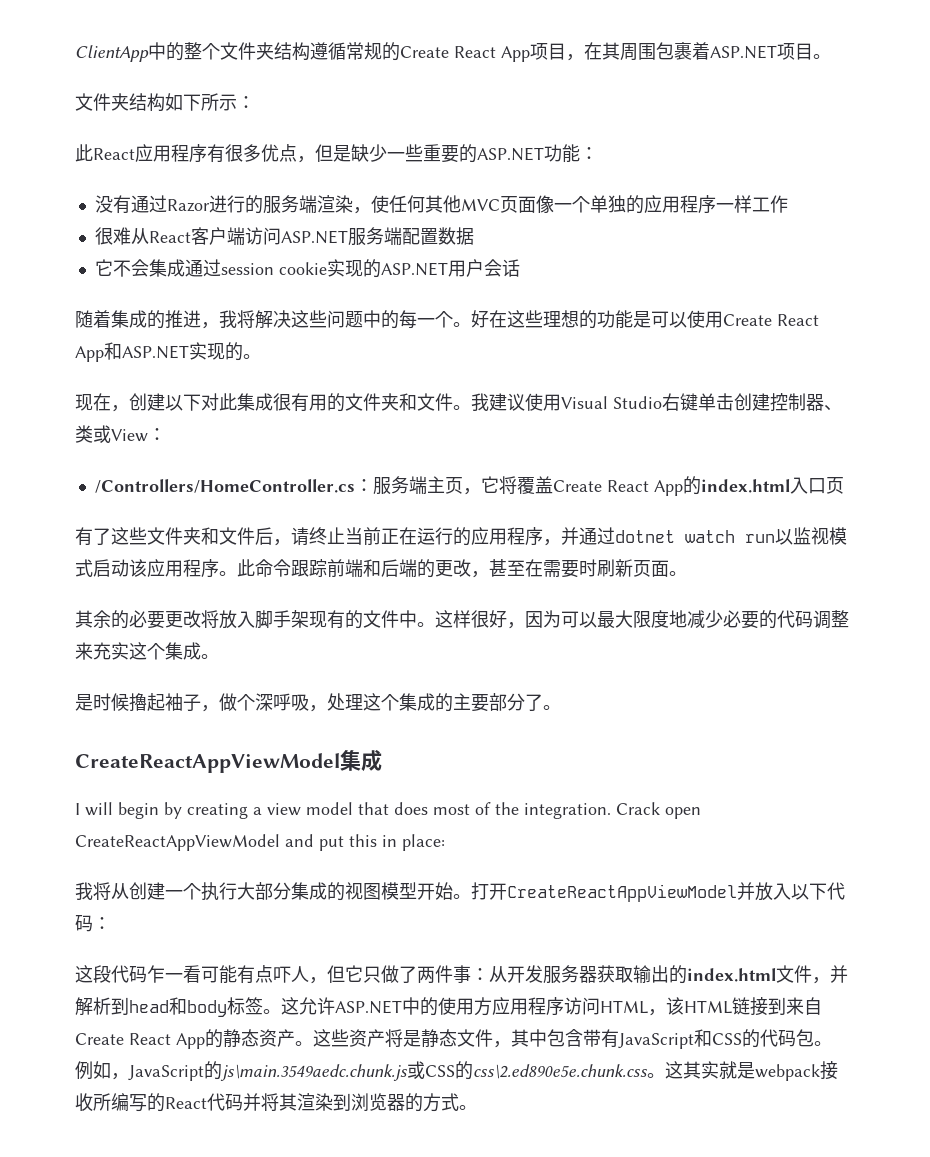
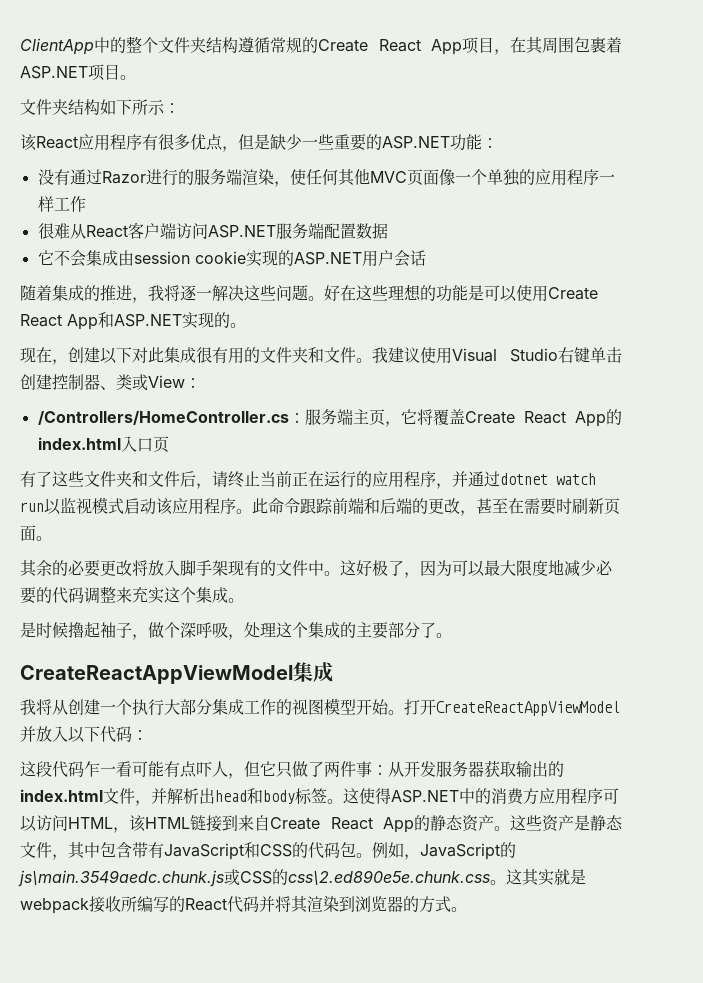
[75,144,93,162] 此 -> [20,134,37,151] 该
[184,259,221,277] 通过 -> [117,250,134,266] 由
(255, 319) none -> [180,285,212,301] 逐一
[363,310,453,329] 中的每一个 -> (308, 293) none
[453,610,507,628] 样很好 -> [356,560,404,576] 好极了
[75,802,701,819] [75,834,445,851] // I will begin by creating a view model that does most of the integration. Crack open CreateReactAppViewModel and put this in place: -> (333, 672) none
(327, 891) none -> [244,699,276,715] 工作
[111,997,129,1015] 到 -> [199,788,215,804] 出
[299,997,335,1015] 允许 -> [359,788,391,804] 使得
[438,997,474,1015] 使用 -> [491,788,524,805] 消费
(564, 1006) none -> [603,788,619,804] [20,815,37,832] 可以
[385,1029,403,1047] 将 -> (574, 823) none

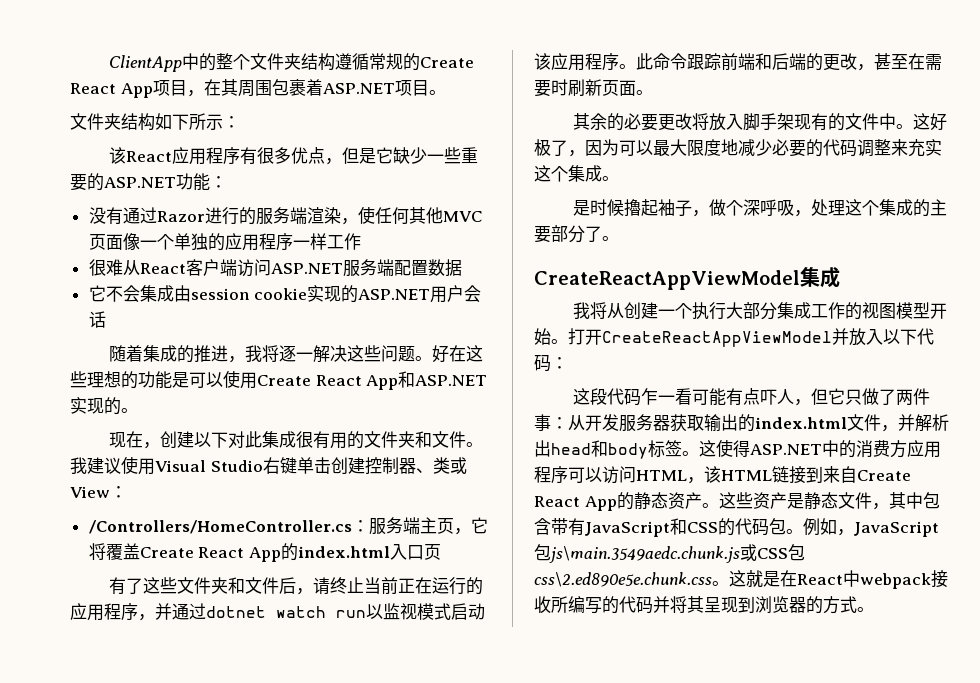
(270, 142) none -> [375,147,393,164] 它
[500,842,516,858] 的 -> [534,544,551,561] 包
[272,869,288,885] 的 -> [788,544,805,561] 包
[522,869,586,886] 其实就是 -> [746,570,860,587] 就是在React中
[185,898,227,911] React -> (619, 605) none
[307,896,339,912] 渲染 -> [704,597,738,613] 呈现

